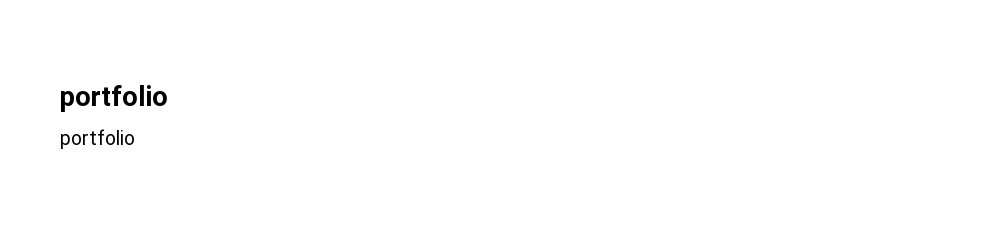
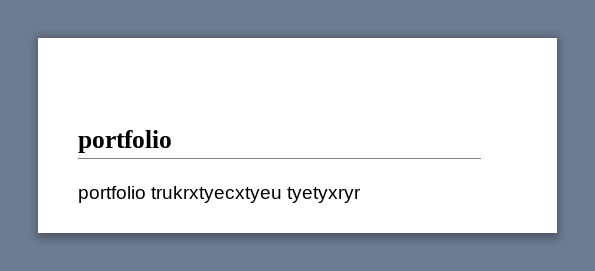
(135, 139) none -> [151,186,362,203] trukrxtyecxtyeu tyetyxryr

